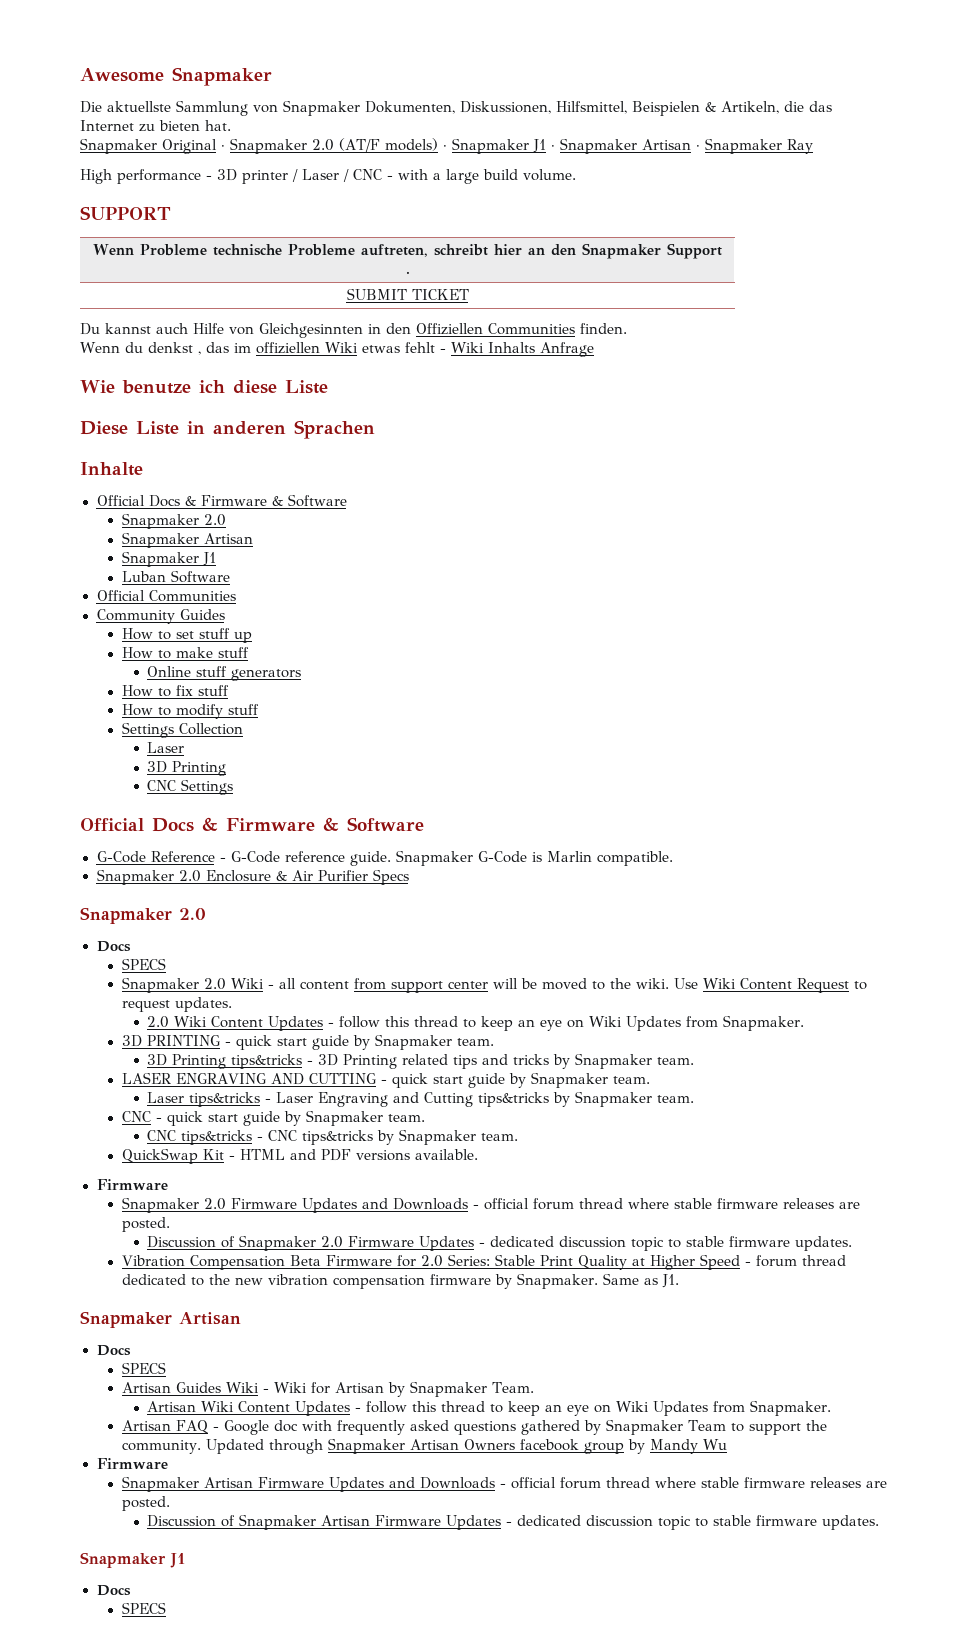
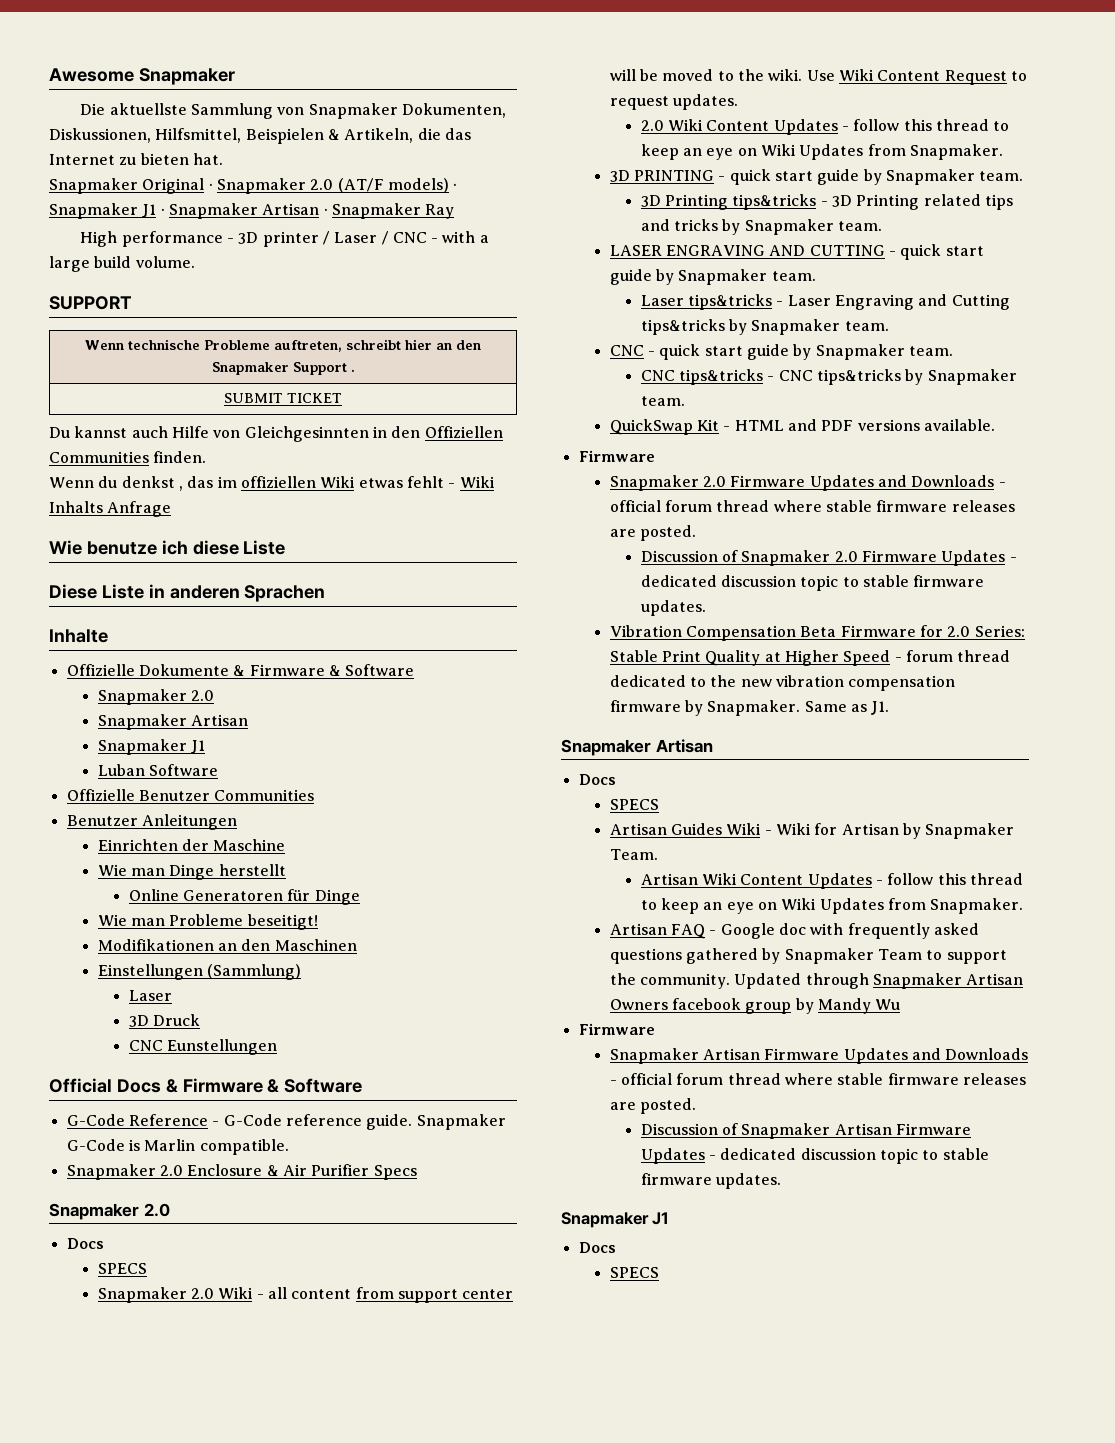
[139,244,207,256] Probleme -> (124, 345) none
[96,495,180,507] Official Docs -> [66,664,229,676] Offizielle Dokumente
[96,590,145,601] Official -> [66,789,210,801] Offizielle Benutzer
[96,609,225,624] [121,628,252,643] [121,647,249,659] [147,666,302,681] [121,685,229,697] [121,704,259,719] [121,722,243,738] Community Guides // How to set stuff up // How to make stuff // Online stuff generators // How to fix stuff // How to modify stuff // Settings Collection -> [66,814,237,830] [97,839,286,851] [97,864,286,880] [128,889,360,905] [97,914,318,930] [97,939,357,951] [97,964,302,980] Benutzer Anleitungen // Einrichten der Maschine // Wie man Dinge herstellt // Online Generatoren für Dinge // Wie man Probleme beseitigt! // Modifikationen an den Maschinen // Einstellungen (Sammlung)
[172,761,227,776] [147,779,234,795] Printing // CNC Settings -> [153,1014,201,1026] [128,1039,278,1055] Druck // CNC Eunstellungen

